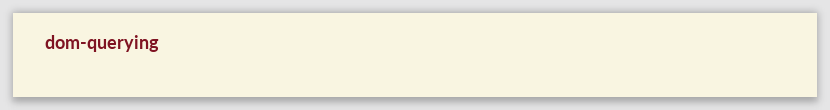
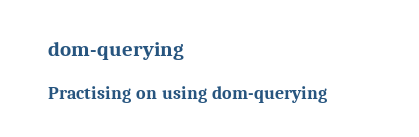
[45,35,159,52] dom-querying -> [48,41,184,60] [48,86,327,103] dom-querying // Practising on using dom-querying

